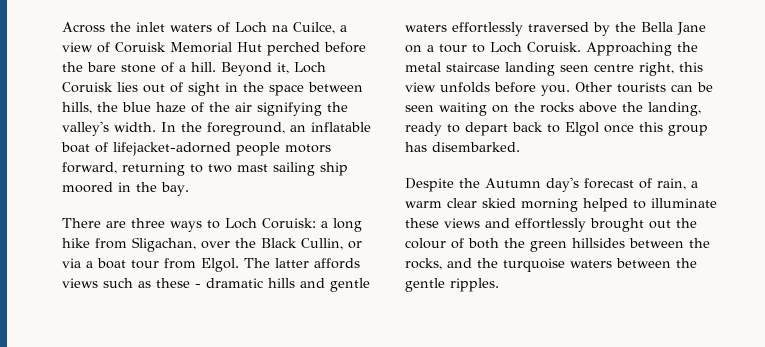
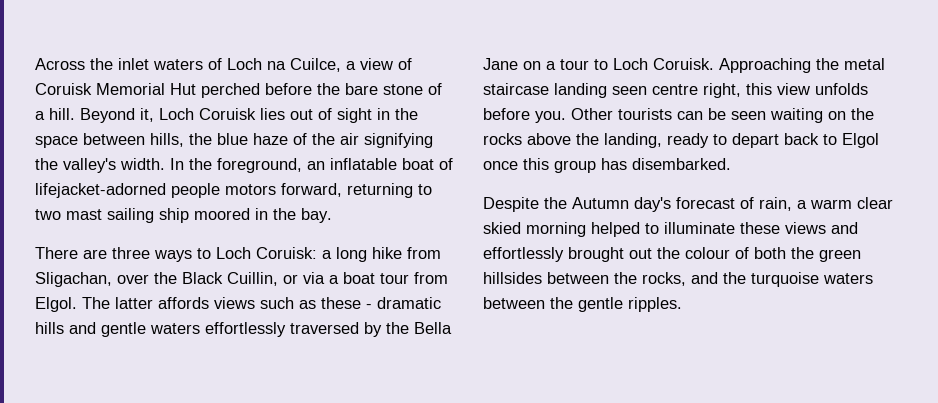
[301,238,343,250] Cullin, -> [227,272,278,286] Cuillin,

